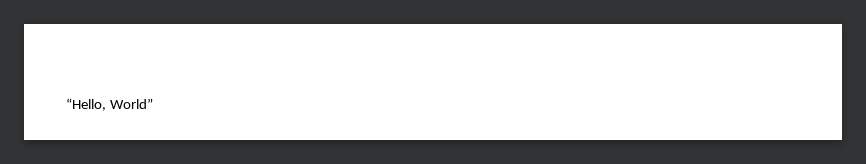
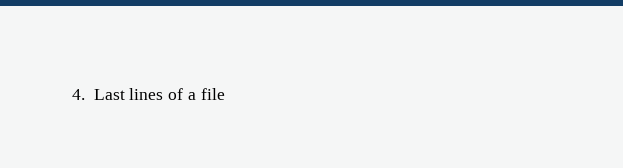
[66,98,153,111] “Hello, World” -> [72,88,225,100] 4. Last lines of a file

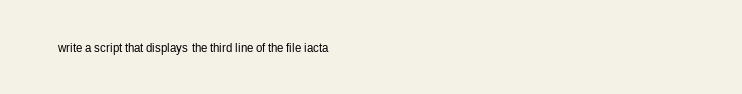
[72,88,225,100] 4. Last lines of a file -> [57,43,330,55] write a script that displays the third line of the file iacta

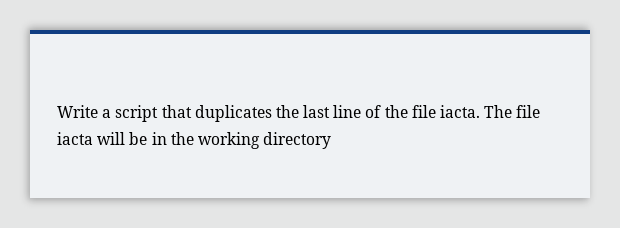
[57,43,82,52] write -> [57,105,98,118] Write
[146,43,232,55] displays the third -> [194,105,331,122] duplicates the last
[304,43,330,52] iacta -> [440,105,541,118] [57,132,332,149] iacta. The file iacta will be in the working directory

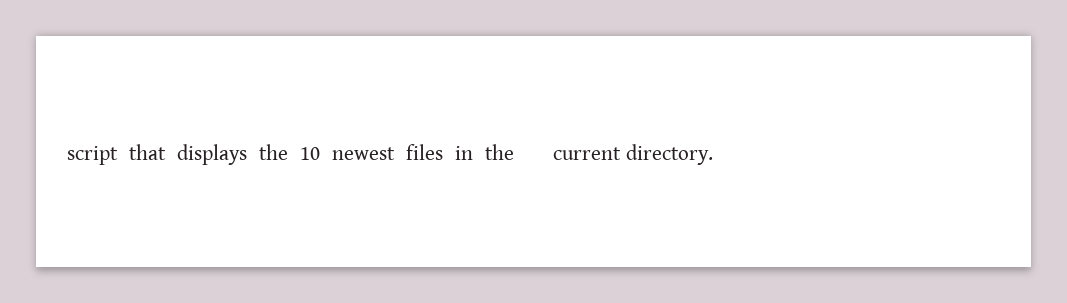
[57,105,541,122] [57,132,332,149] Write a script that duplicates the last line of the file iacta. The file iacta will be in the working directory -> [67,144,713,165] script that displays the 10 newest files in the current directory.

